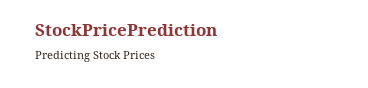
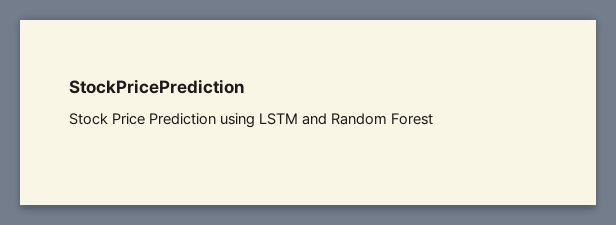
[35,51,155,62] Predicting Stock Prices -> [69,113,434,128] Stock Price Prediction using LSTM and Random Forest

